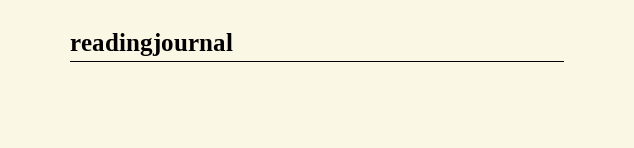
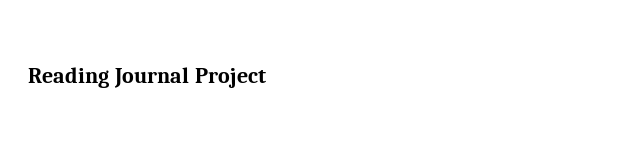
[70,33,233,56] readingjournal -> [28,67,266,88] Reading Journal Project

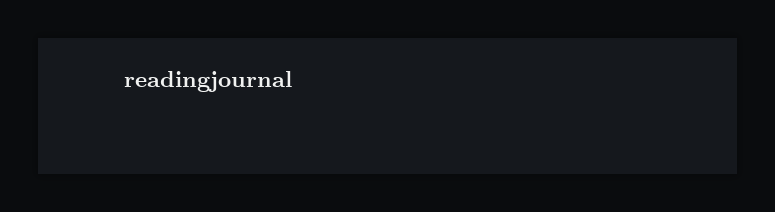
[28,67,266,88] Reading Journal Project -> [124,71,292,92] readingjournal

